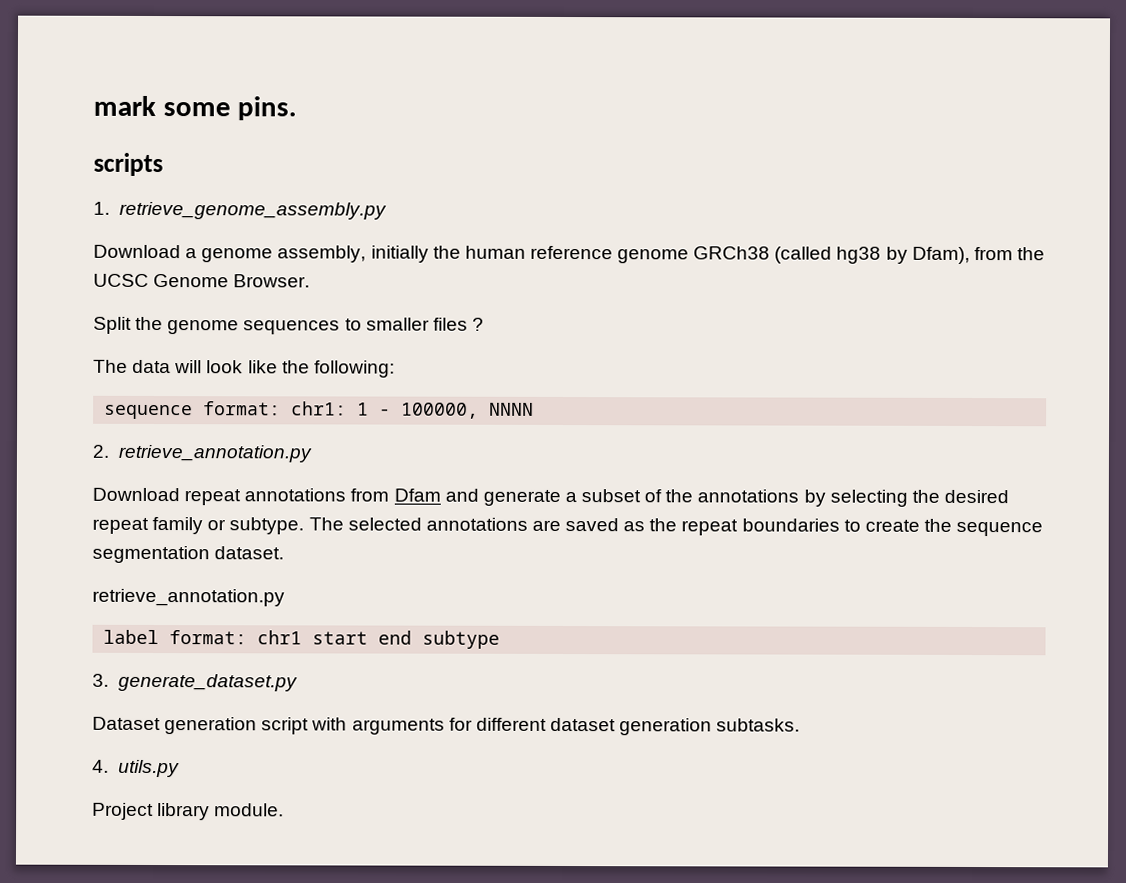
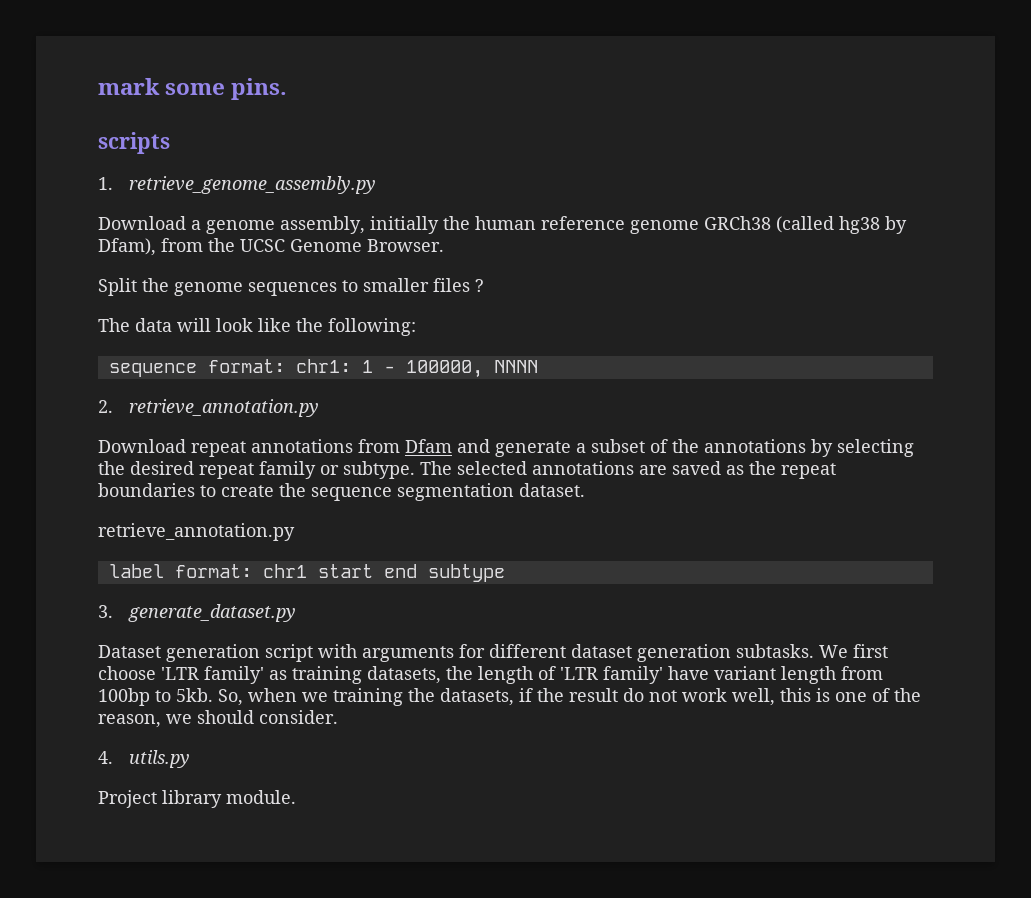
(801, 725) none -> [819,644,888,658] [98,666,883,684] [98,688,921,706] [98,710,338,728] We first choose 'LTR family' as training datasets, the length of 'LTR family' have variant length from 100bp to 5kb. So, when we training the datasets, if the result do not work well, this is one of the reason, we should consider.

